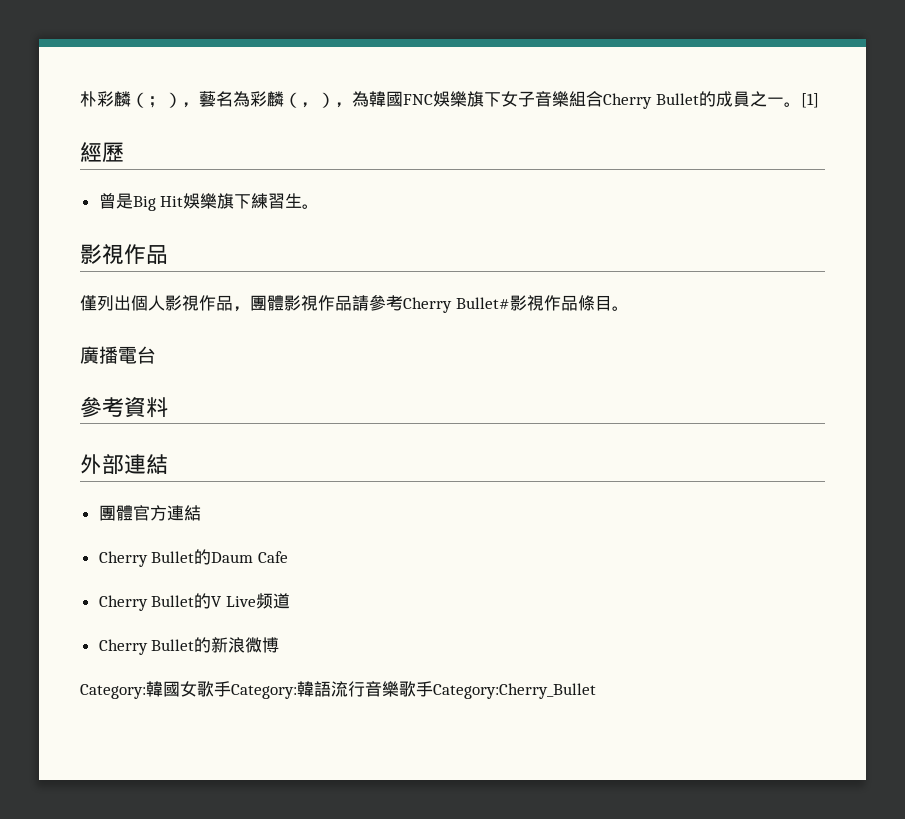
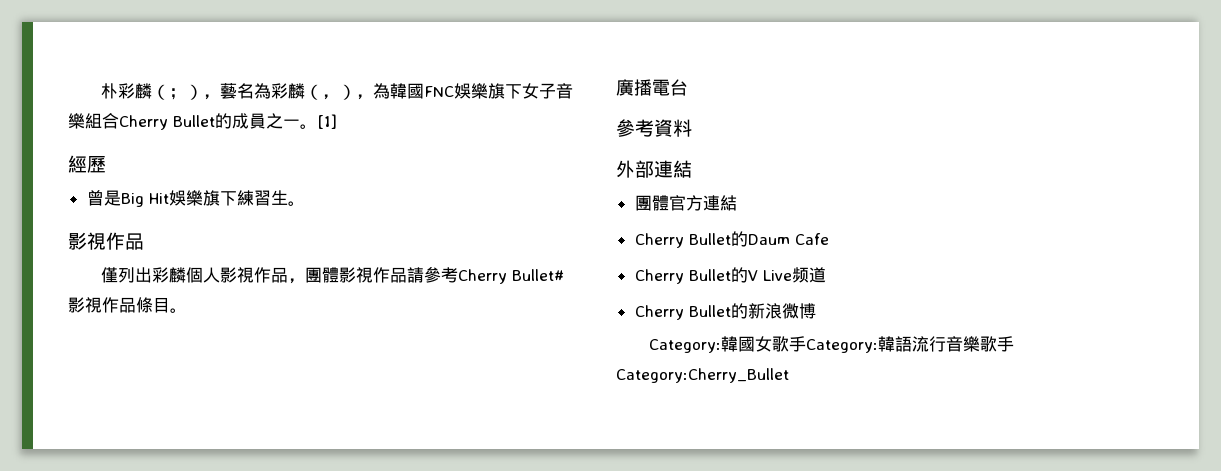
(131, 303) none -> [152,267,187,283] 彩麟

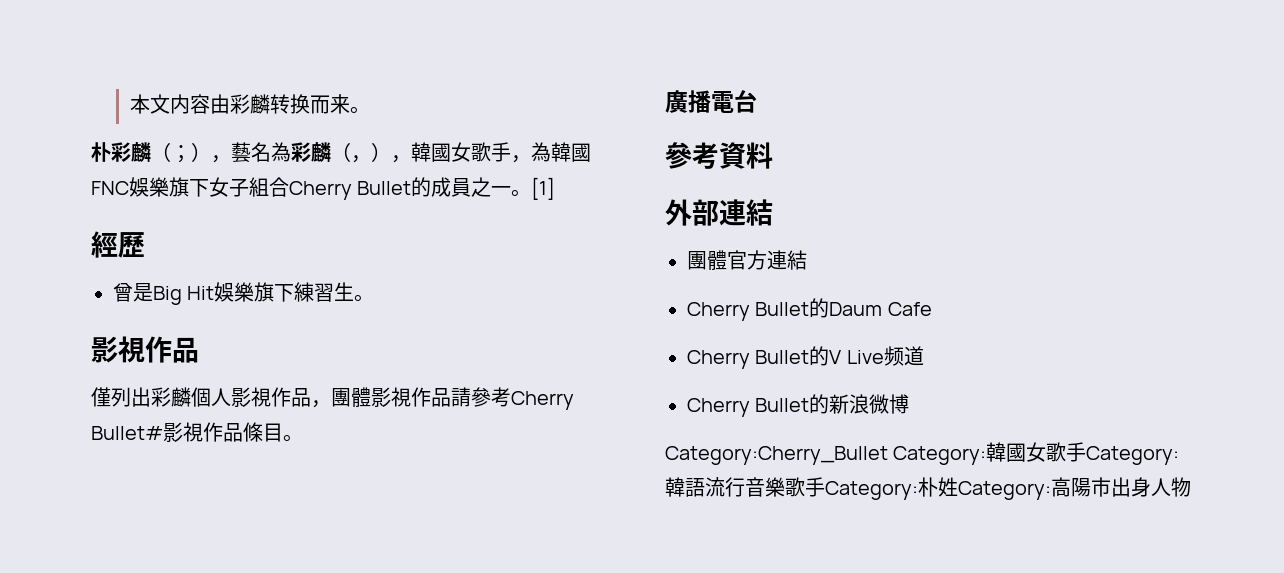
(101, 91) none -> [129,94,370,114] 本文内容由彩麟转换而来。 //
(374, 97) none -> [411,142,531,163] 韓國女歌手，
[556,83,574,99] [68,113,85,129] 音樂 -> (249, 187) none
(816, 311) none -> [665,446,888,465] Category:Cherry_Bullet
[616,368,789,383] Category:Cherry_Bullet -> [825,477,1191,500] Category:朴姓Category:高陽市出身人物

